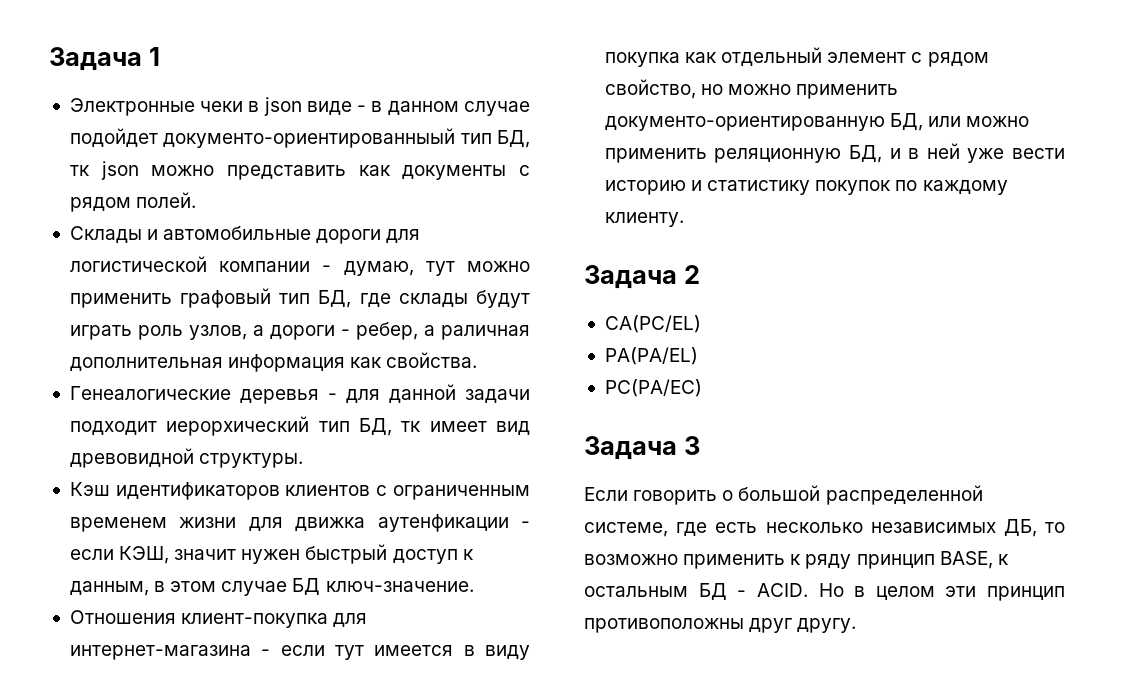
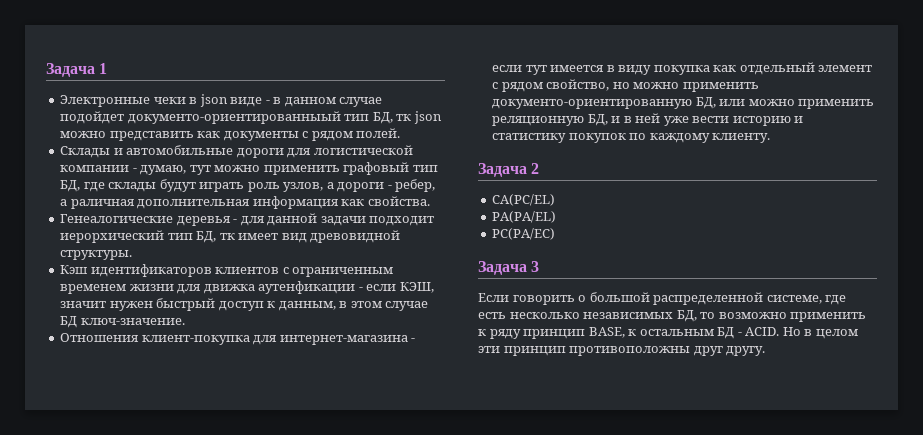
[1003,519,1037,537] ДБ, -> [676,310,697,322] БД,

